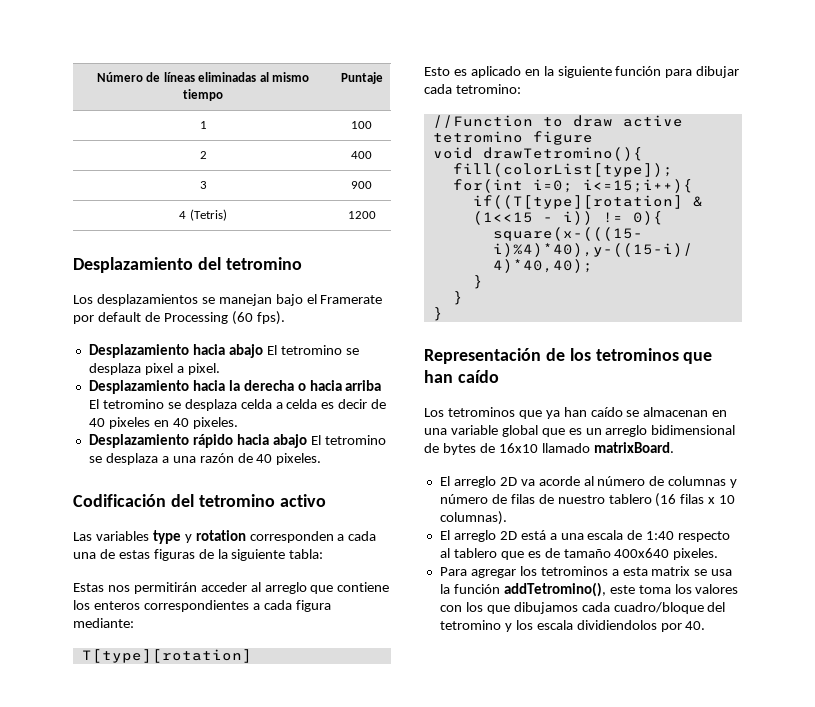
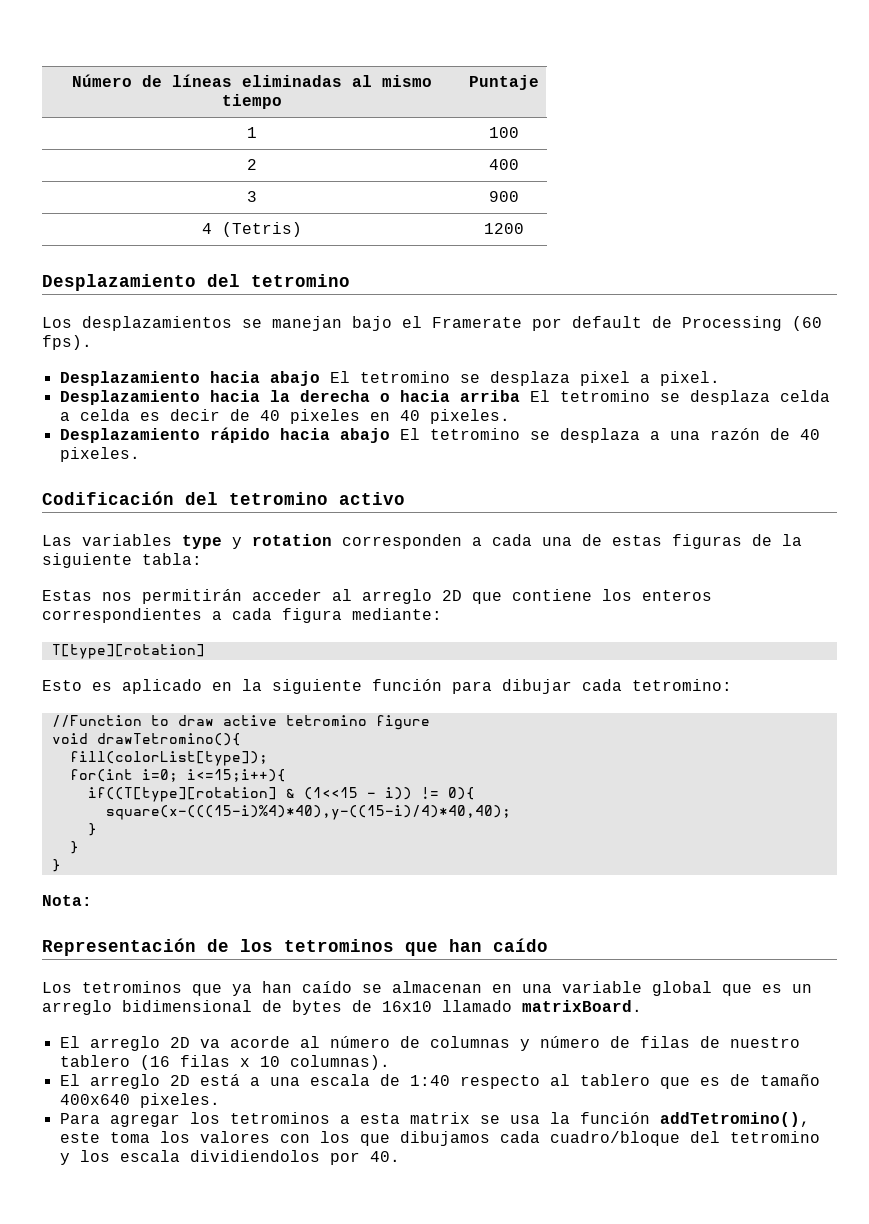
(307, 588) none -> [442,590,462,601] 2D
(443, 314) none -> [42,895,92,906] // Nota:

